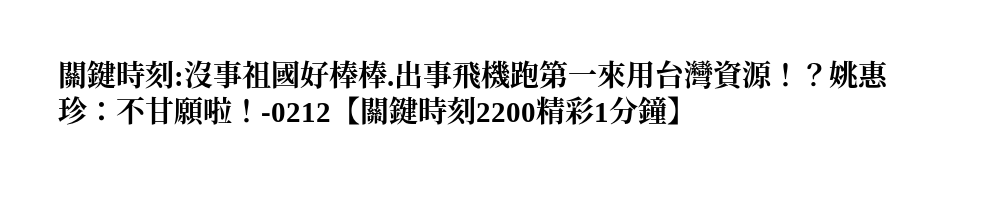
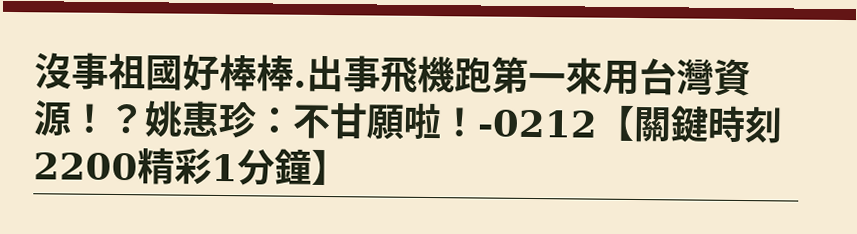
[58,60,184,90] 關鍵時刻: -> (34, 71) none

